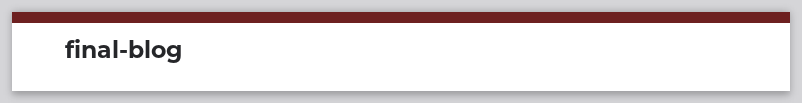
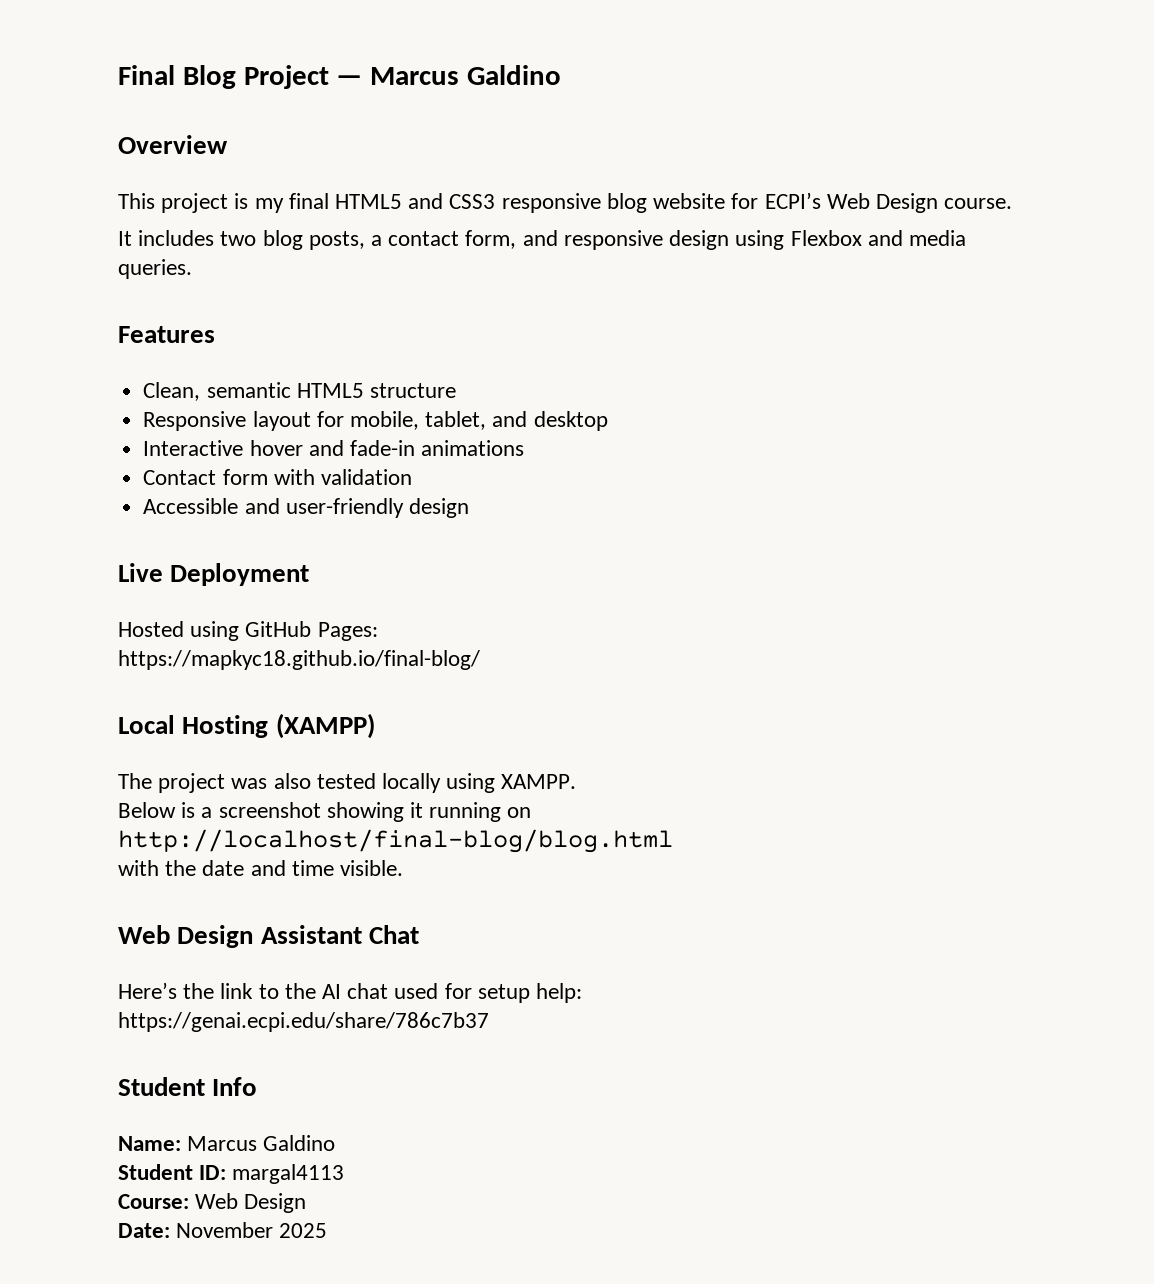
[65,39,182,63] final-blog -> [118,65,562,89] [118,135,228,154] [118,192,1013,213] [118,230,966,250] [118,259,192,279] [118,326,215,343] [143,382,456,401] [143,411,608,431] [143,440,525,456] [143,469,412,485] [143,498,469,518] [118,563,310,586] [118,621,378,641] [118,650,480,670] [118,713,375,739] [118,773,577,793] [118,802,532,822] [118,829,673,853] [118,860,404,876] [118,925,419,948] [118,982,583,1003] [118,1012,489,1032] [118,1077,258,1096] [118,1135,336,1151] [118,1164,345,1184] [118,1193,307,1213] [118,1222,328,1238] Final Blog Project — Marcus Galdino // Overview // This project is my final HTML5 and CSS3 responsive blog website for ECPI’s Web Design course. // It includes two blog posts, a contact form, and responsive design using Flexbox and media queries. // Features // Clean, semantic HTML5 structure // Responsive layout for mobile, tablet, and desktop // Interactive hover and fade-in animations // Contact form with validation // Accessible and user-friendly design // Live Deployment // Hosted using GitHub Pages: // https://mapkyc18.github.io/final-blog/ // Local Hosting (XAMPP) // The project was also tested locally using XAMPP. // Below is a screenshot showing it running on http://localhost/final-blog/blog.html // with the date and time visible. // Web Design Assistant Chat // Here’s the link to the AI chat used for setup help: // https://genai.ecpi.edu/share/786c7b37 // Student Info // Name: Marcus Galdino // Student ID: margal4113 // Course: Web Design // Date: November 2025

